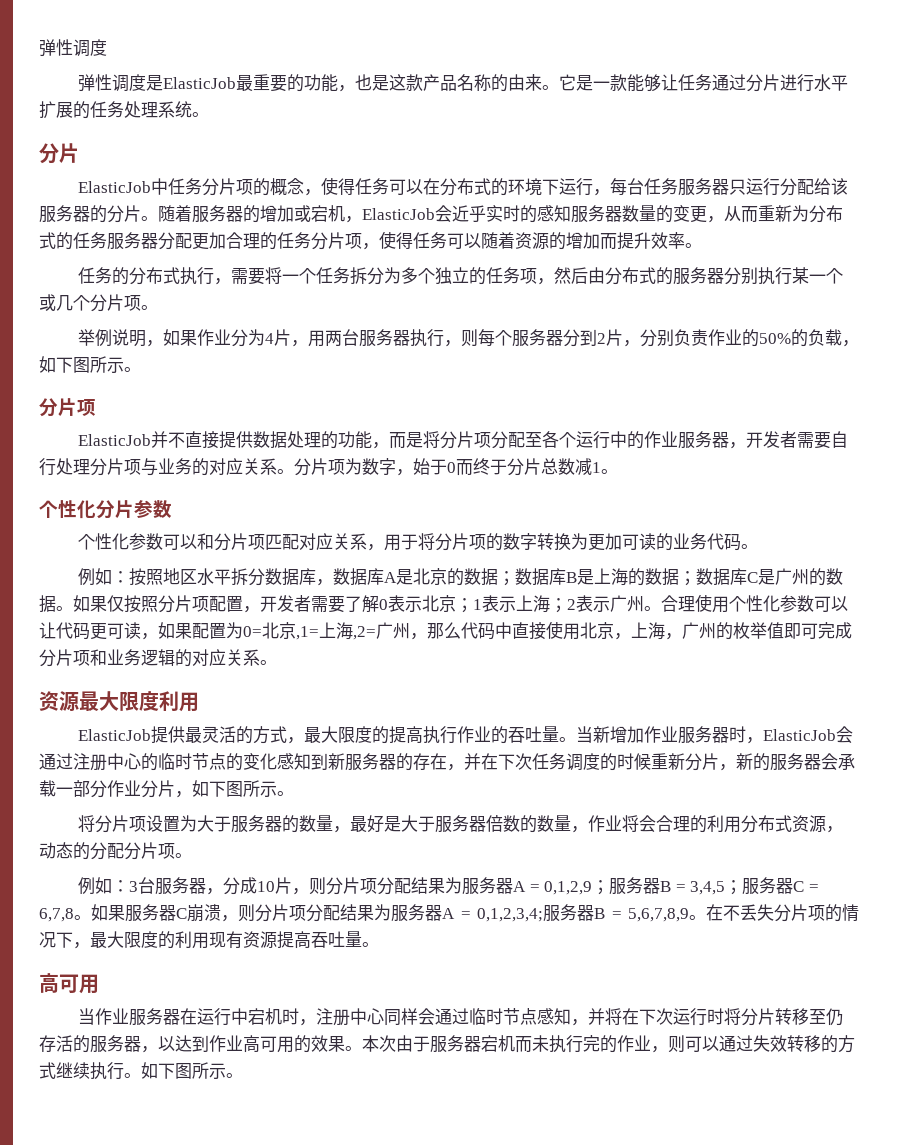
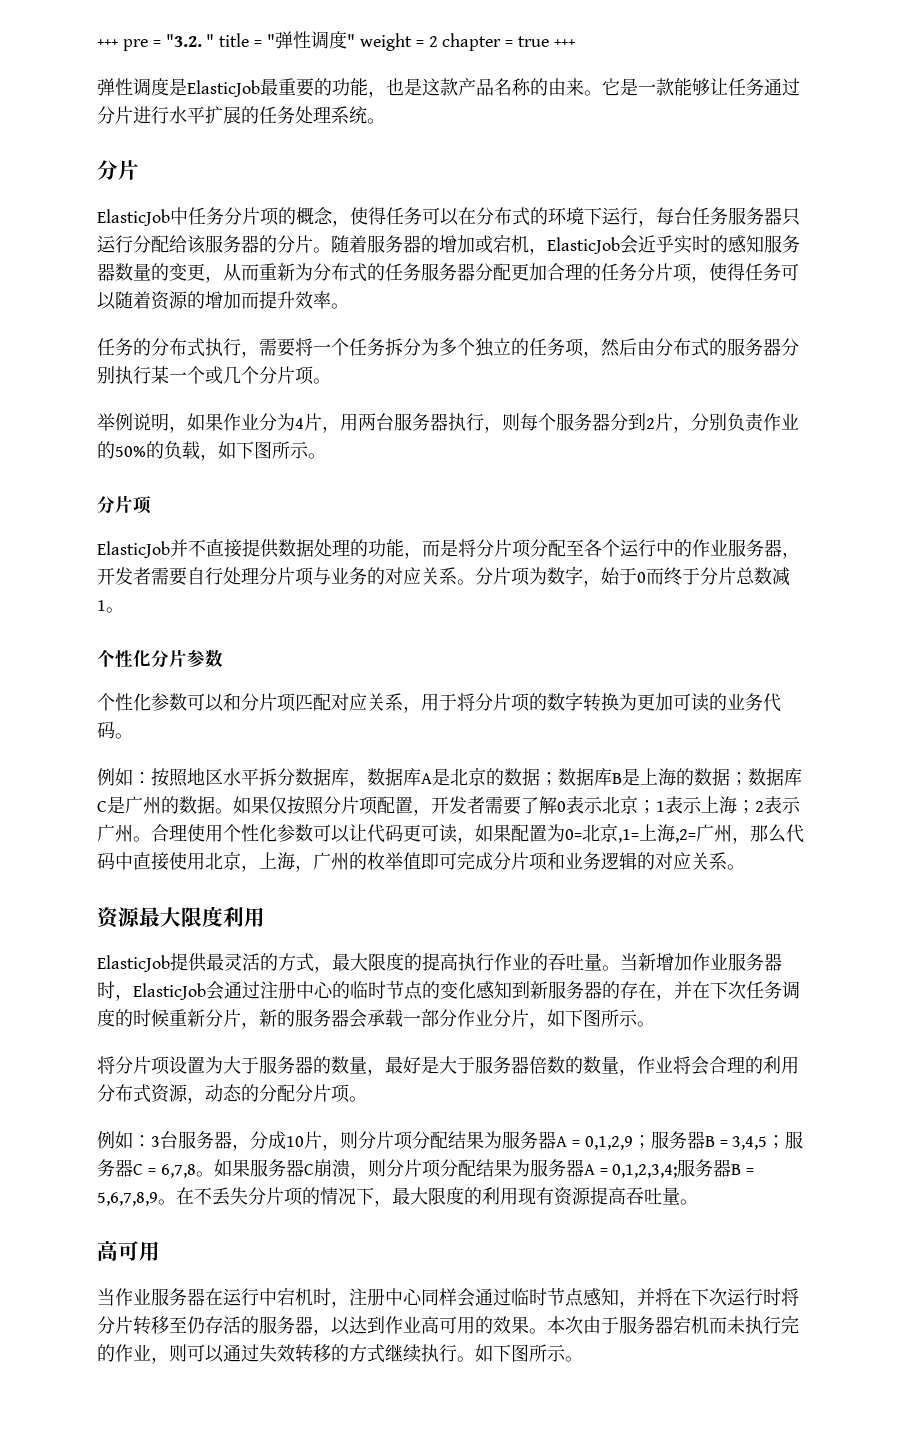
[39,39,107,57] 弹性调度 -> [97,31,576,51] +++ pre = "3.2. " title = "弹性调度" weight = 2 chapter = true +++

